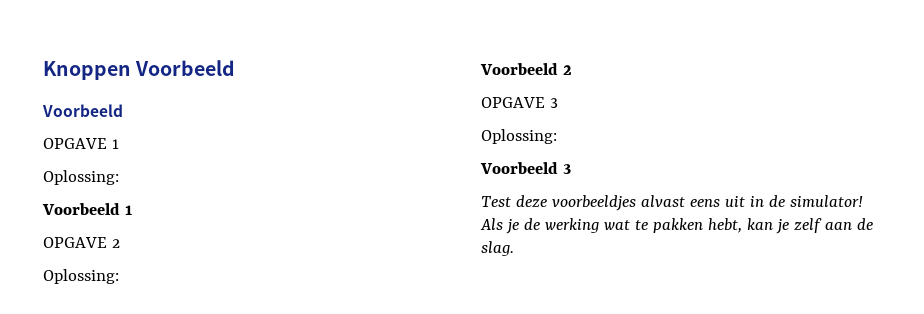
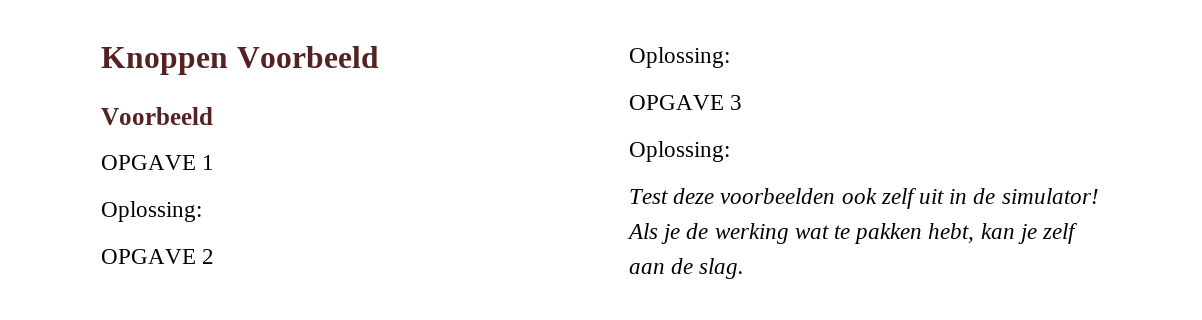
[42,203,132,215] // Voorbeeld 1 -> (202, 211) none
[480,63,572,75] // Voorbeeld 2 -> (730, 57) none
[480,162,571,174] // Voorbeeld 3 -> (730, 151) none
[551,195,720,211] voorbeeldjes alvast eens -> [720,188,917,209] voorbeelden ook zelf

